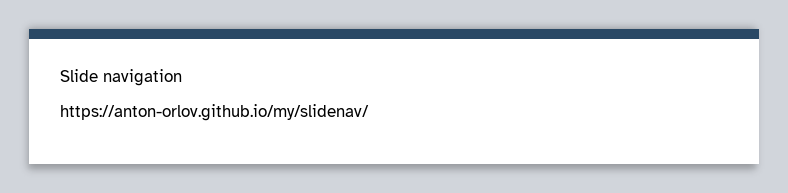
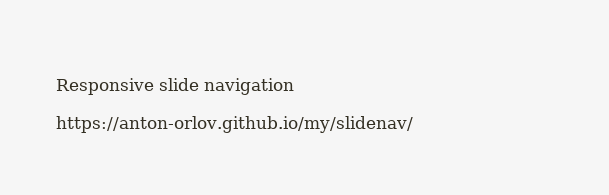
[60,69,98,82] Slide -> [56,78,199,95] Responsive slide

